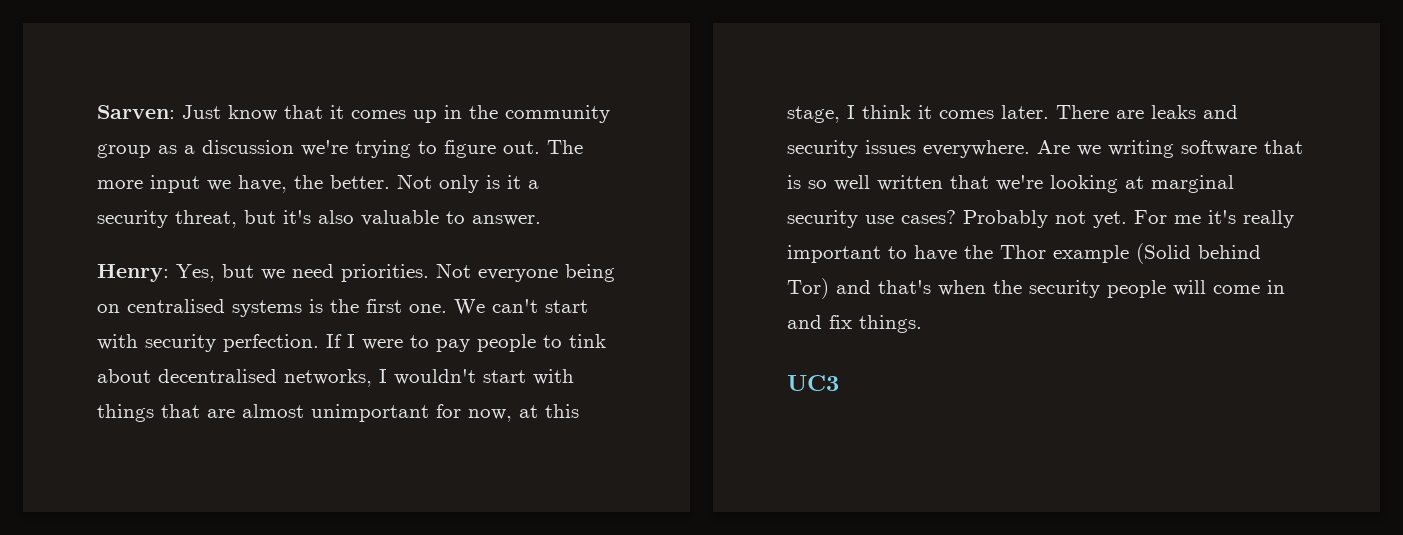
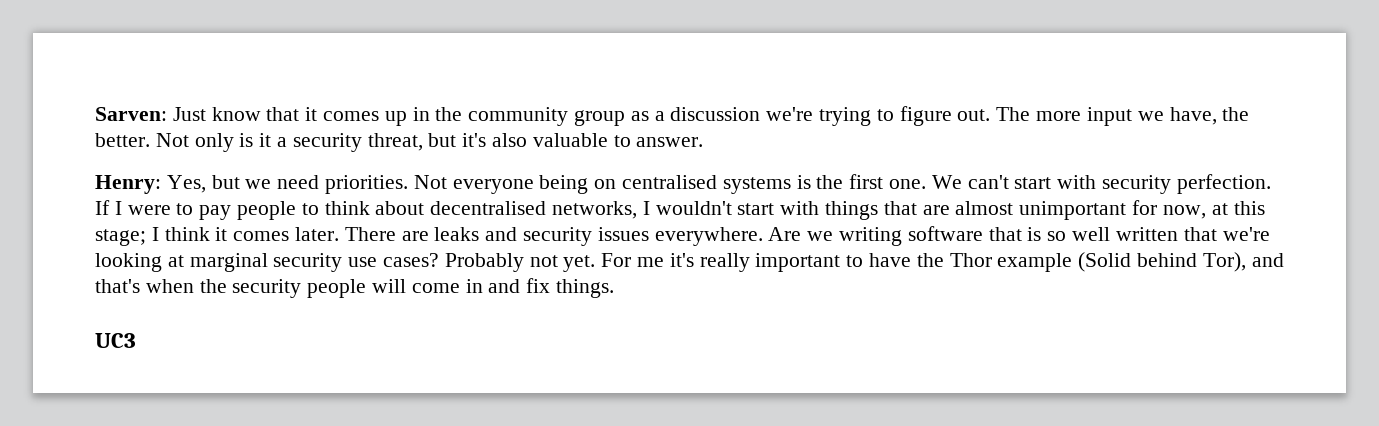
[569,334,606,348] tink -> [324,201,370,215] think
[787,106,840,123] stage, -> [95,229,146,246] stage;
[787,278,829,299] Tor) -> [1202,252,1246,272] Tor),

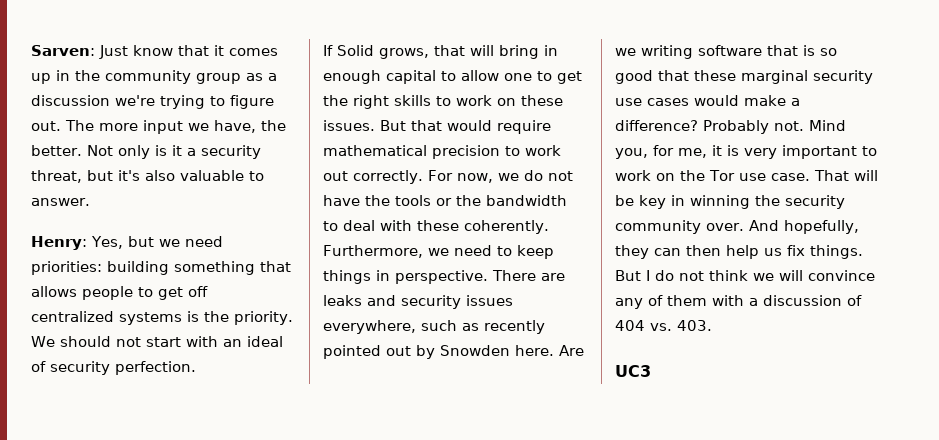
[325,174,1271,194] [95,200,1265,220] [95,227,340,246] priorities. Not everyone being on centralised systems is the first one. We can't start with security perfection. If I were to pay people to think about decentralised networks, I wouldn't start with things that are almost unimportant for now, at this stage; I think it comes later. -> [31,261,291,275] [31,286,208,300] [31,311,293,325] [31,336,283,347] [31,361,196,375] [323,45,558,59] [323,70,582,84] [323,95,563,109] [323,120,551,134] [323,145,561,159] [323,170,573,184] [323,195,567,206] [323,220,549,234] [323,245,554,259] [323,270,488,284] priorities: building something that allows people to get off centralized systems is the priority. We should not start with an ideal of security perfection. // If Solid grows, that will bring in enough capital to allow one to get the right skills to work on these issues. But that would require mathematical precision to work out correctly. For now, we do not have the tools or the bandwidth to deal with these coherently. Furthermore, we need to keep things in perspective.
[654,227,763,246] everywhere. -> [323,320,545,334] [323,345,554,359] everywhere, such as recently pointed out by Snowden here.
[1072,227,1270,241] [95,252,1284,272] [95,278,615,298] well written that we're looking at marginal security use cases? Probably not yet. For me it's really important to have the Thor example (Solid behind Tor), and that's when the security people will come in and fix things. -> [615,70,873,84] [615,95,800,106] [615,120,846,134] [615,145,877,159] [615,170,878,181] [615,195,845,209] [615,220,859,234] [615,245,863,259] [615,270,875,281] [615,295,862,309] [615,320,712,331] good that these marginal security use cases would make a difference? Probably not. Mind you, for me, it is very important to work on the Tor use case. That will be key in winning the security community over. And hopefully, they can then help us fix things. But I do not think we will convince any of them with a discussion of 404 vs. 403.

